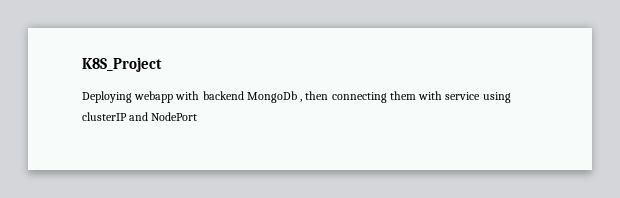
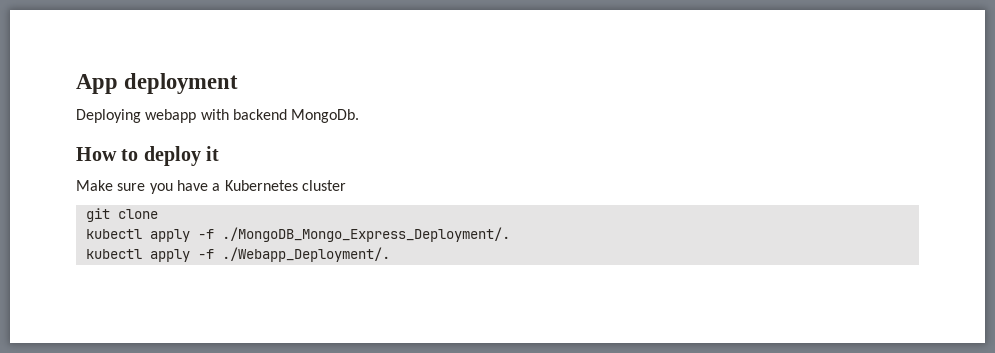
[82,57,162,72] K8S_Project -> [76,73,239,94] App deployment
[246,91,511,103] [82,112,198,121] MongoDb , then connecting them with service using clusterIP and NodePort -> [291,109,360,123] [76,146,220,166] [76,180,346,194] [85,208,158,222] [85,227,510,242] [85,247,390,262] MongoDb. // How to deploy it // Make sure you have a Kubernetes cluster // git clone // kubectl apply -f ./MongoDB_Mongo_Express_Deployment/. // kubectl apply -f ./Webapp_Deployment/.

